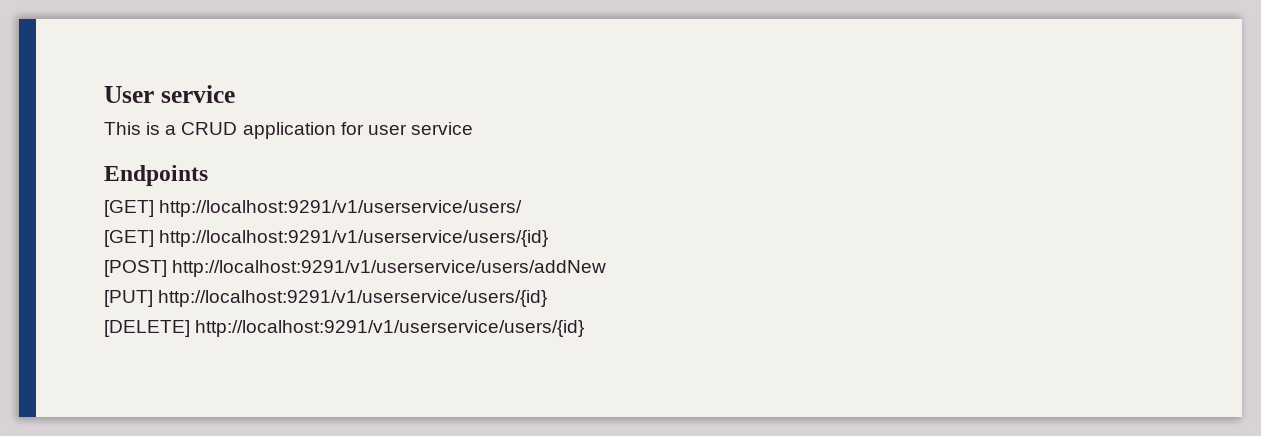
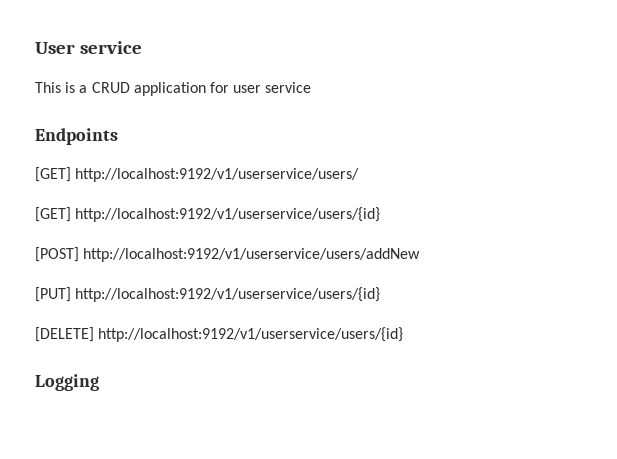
[159,200,523,217] [104,230,549,247] http://localhost:9291/v1/userservice/users/ // [GET] http://localhost:9291/v1/userservice/users/{id} -> [75,168,360,182] [35,207,381,222] http://localhost:9192/v1/userservice/users/ // [GET] http://localhost:9192/v1/userservice/users/{id}
[172,260,607,277] http://localhost:9291/v1/userservice/users/addNew -> [83,248,421,262] http://localhost:9192/v1/userservice/users/addNew
[158,290,548,307] http://localhost:9291/v1/userservice/users/{id} -> [75,287,381,302] http://localhost:9192/v1/userservice/users/{id}
[195,320,585,337] http://localhost:9291/v1/userservice/users/{id} -> [98,327,404,342] [35,374,99,391] http://localhost:9192/v1/userservice/users/{id} // Logging

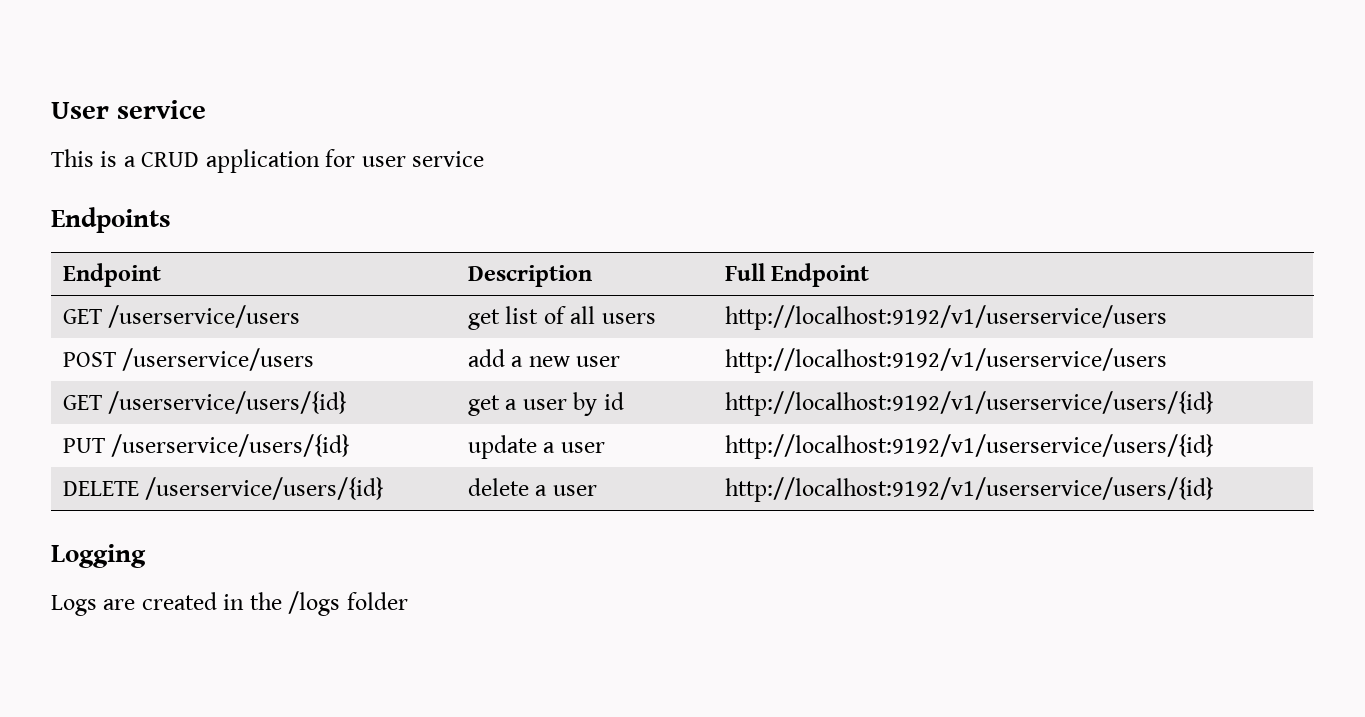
[35,167,360,182] [35,207,381,222] [35,247,421,262] [35,287,381,302] [35,327,404,342] [35,374,99,391] // [GET] http://localhost:9192/v1/userservice/users/ // [GET] http://localhost:9192/v1/userservice/users/{id} // [POST] http://localhost:9192/v1/userservice/users/addNew // [PUT] http://localhost:9192/v1/userservice/users/{id} // [DELETE] http://localhost:9192/v1/userservice/users/{id} // Logging -> [62,263,161,287] [467,265,592,287] [724,263,870,287] [62,305,301,328] [467,306,656,330] [724,305,1167,330] [62,348,315,371] [467,349,621,367] [724,348,1167,373] [62,391,348,414] [467,392,624,416] [724,391,1214,416] [62,434,351,457] [467,435,605,459] [724,434,1214,459] [62,477,385,500] [467,478,597,496] [724,477,1214,502] [51,544,146,568] [51,591,408,616] // Endpoint | Description | Full Endpoint // GET /userservice/users | get list of all users | http://localhost:9192/v1/userservice/users // POST /userservice/users | add a new user | http://localhost:9192/v1/userservice/users // GET /userservice/users/{id} | get a user by id | http://localhost:9192/v1/userservice/users/{id} // PUT /userservice/users/{id} | update a user | http://localhost:9192/v1/userservice/users/{id} // DELETE /userservice/users/{id} | delete a user | http://localhost:9192/v1/userservice/users/{id} // Logging // Logs are created in the /logs folder

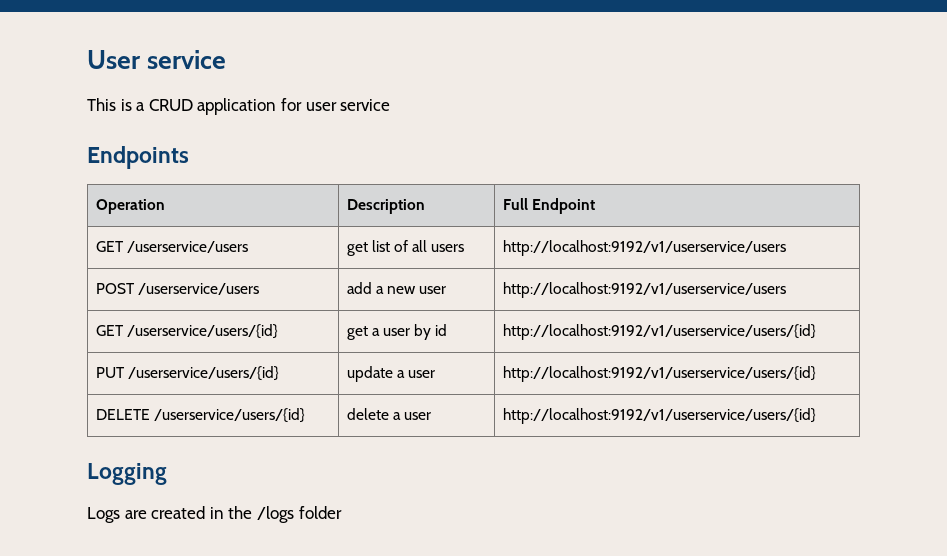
[62,263,161,287] Endpoint -> [95,199,165,214] Operation

